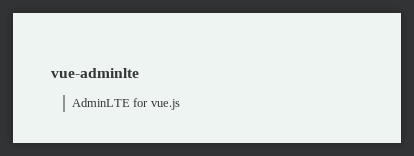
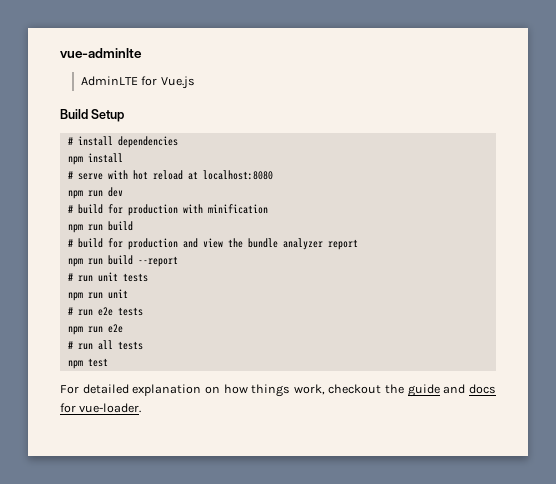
[150,99,180,110] vue.js -> [160,76,195,89] [60,109,125,122] [67,136,178,148] [67,153,123,165] [67,170,273,180] [67,187,123,199] [67,204,268,216] [67,221,133,233] [67,238,358,250] [67,255,178,267] [67,272,148,282] [67,289,128,301] [67,307,143,316] [67,324,123,335] [67,340,143,350] [67,358,108,369] [60,384,496,397] [60,403,142,413] Vue.js // Build Setup // # install dependencies // npm install // # serve with hot reload at localhost:8080 // npm run dev // # build for production with minification // npm run build // # build for production and view the bundle analyzer report // npm run build --report // # run unit tests // npm run unit // # run e2e tests // npm run e2e // # run all tests // npm test // For detailed explanation on how things work, checkout the guide and docs for vue-loader.

